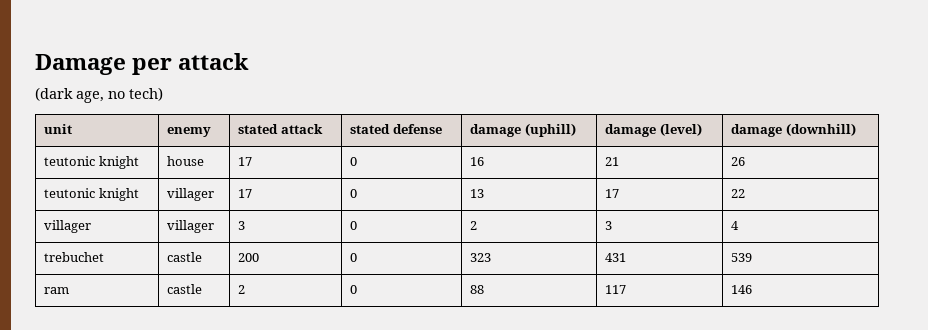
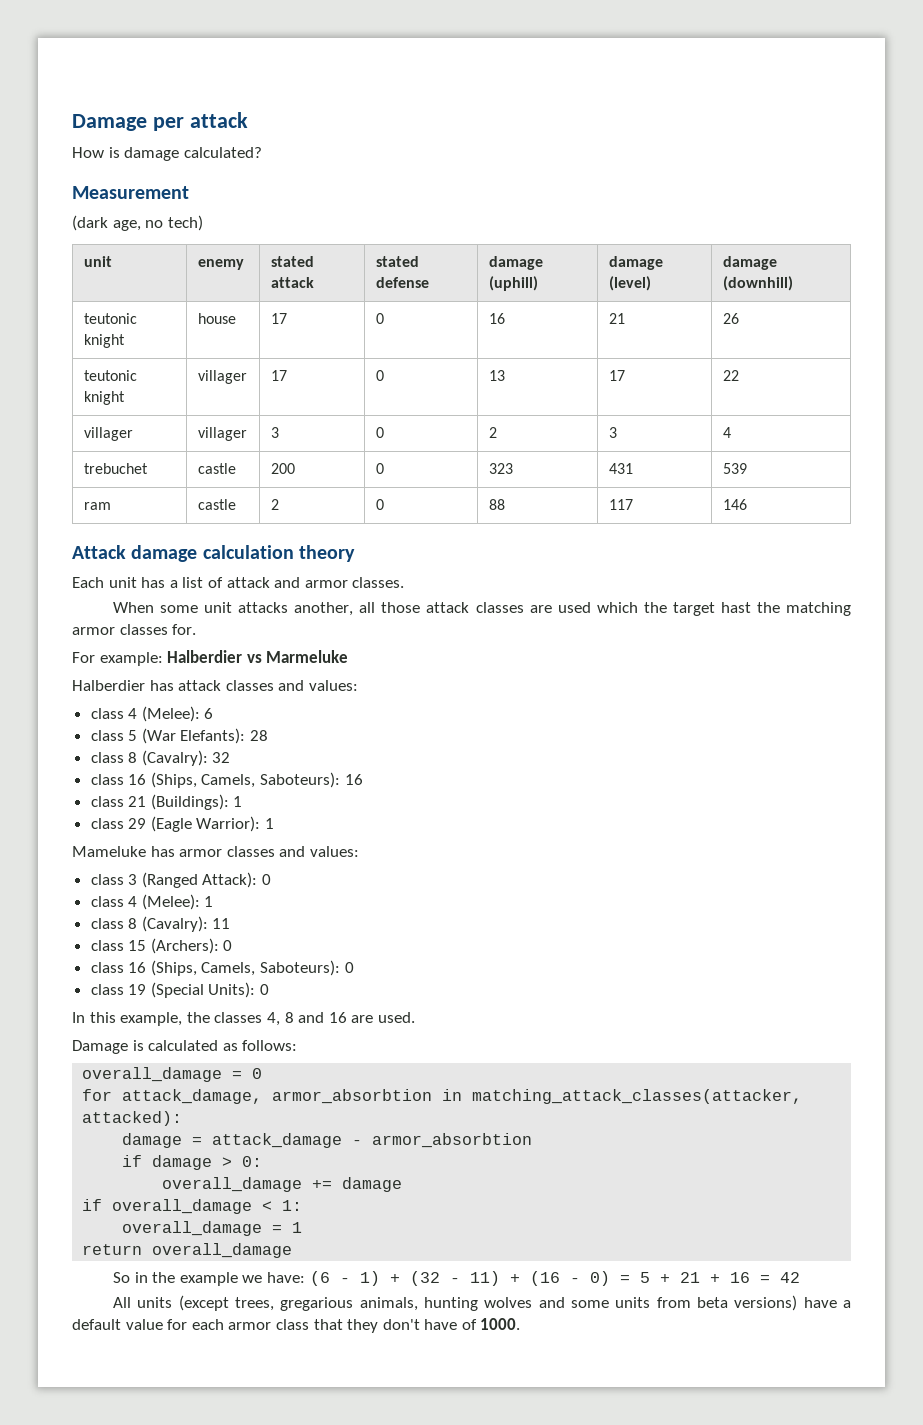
(250, 61) none -> [72,147,262,161] [72,186,189,199] // How is damage calculated? // Measurement
(753, 289) none -> [72,545,356,562] [72,577,405,588] [113,602,851,616] [72,624,197,635] [72,650,349,666] [72,680,358,691] [90,706,214,722] [90,728,269,744] [90,750,231,766] [90,772,363,788] [90,794,243,810] [90,816,275,832] [72,846,359,857] [90,872,272,888] [90,894,214,910] [90,916,231,932] [90,938,233,954] [90,960,354,976] [90,982,270,998] [72,1012,415,1026] [72,1040,298,1054] [82,1067,263,1082] [82,1089,803,1104] [82,1111,183,1126] [122,1133,533,1148] [122,1155,263,1170] [162,1177,403,1192] [82,1199,303,1214] [122,1221,303,1236] [82,1243,293,1258] [113,1271,800,1286] [113,1295,852,1311] [72,1318,521,1333] // Attack damage calculation theory // Each unit has a list of attack and armor classes. // When some unit attacks another, all those attack classes are used which the target hast the matching armor classes for. // For example: Halberdier vs Marmeluke // Halberdier has attack classes and values: // class 4 (Melee): 6 // class 5 (War Elefants): 28 // class 8 (Cavalry): 32 // class 16 (Ships, Camels, Saboteurs): 16 // class 21 (Buildings): 1 // class 29 (Eagle Warrior): 1 // Mameluke has armor classes and values: // class 3 (Ranged Attack): 0 // class 4 (Melee): 1 // class 8 (Cavalry): 11 // class 15 (Archers): 0 // class 16 (Ships, Camels, Saboteurs): 0 // class 19 (Special Units): 0 // In this example, the classes 4, 8 and 16 are used. // Damage is calculated as follows: // overall_damage = 0 // for attack_damage, armor_absorbtion in matching_attack_classes(attacker, attacked): // damage = attack_damage - armor_absorbtion // if damage > 0: // overall_damage += damage // if overall_damage < 1: // overall_damage = 1 // return overall_damage // So in the example we have: (6 - 1) + (32 - 11) + (16 - 0) = 5 + 21 + 16 = 42 // All units (except trees, gregarious animals, hunting wolves and some units from beta versions) have a default value for each armor class that they don't have of 1000.

